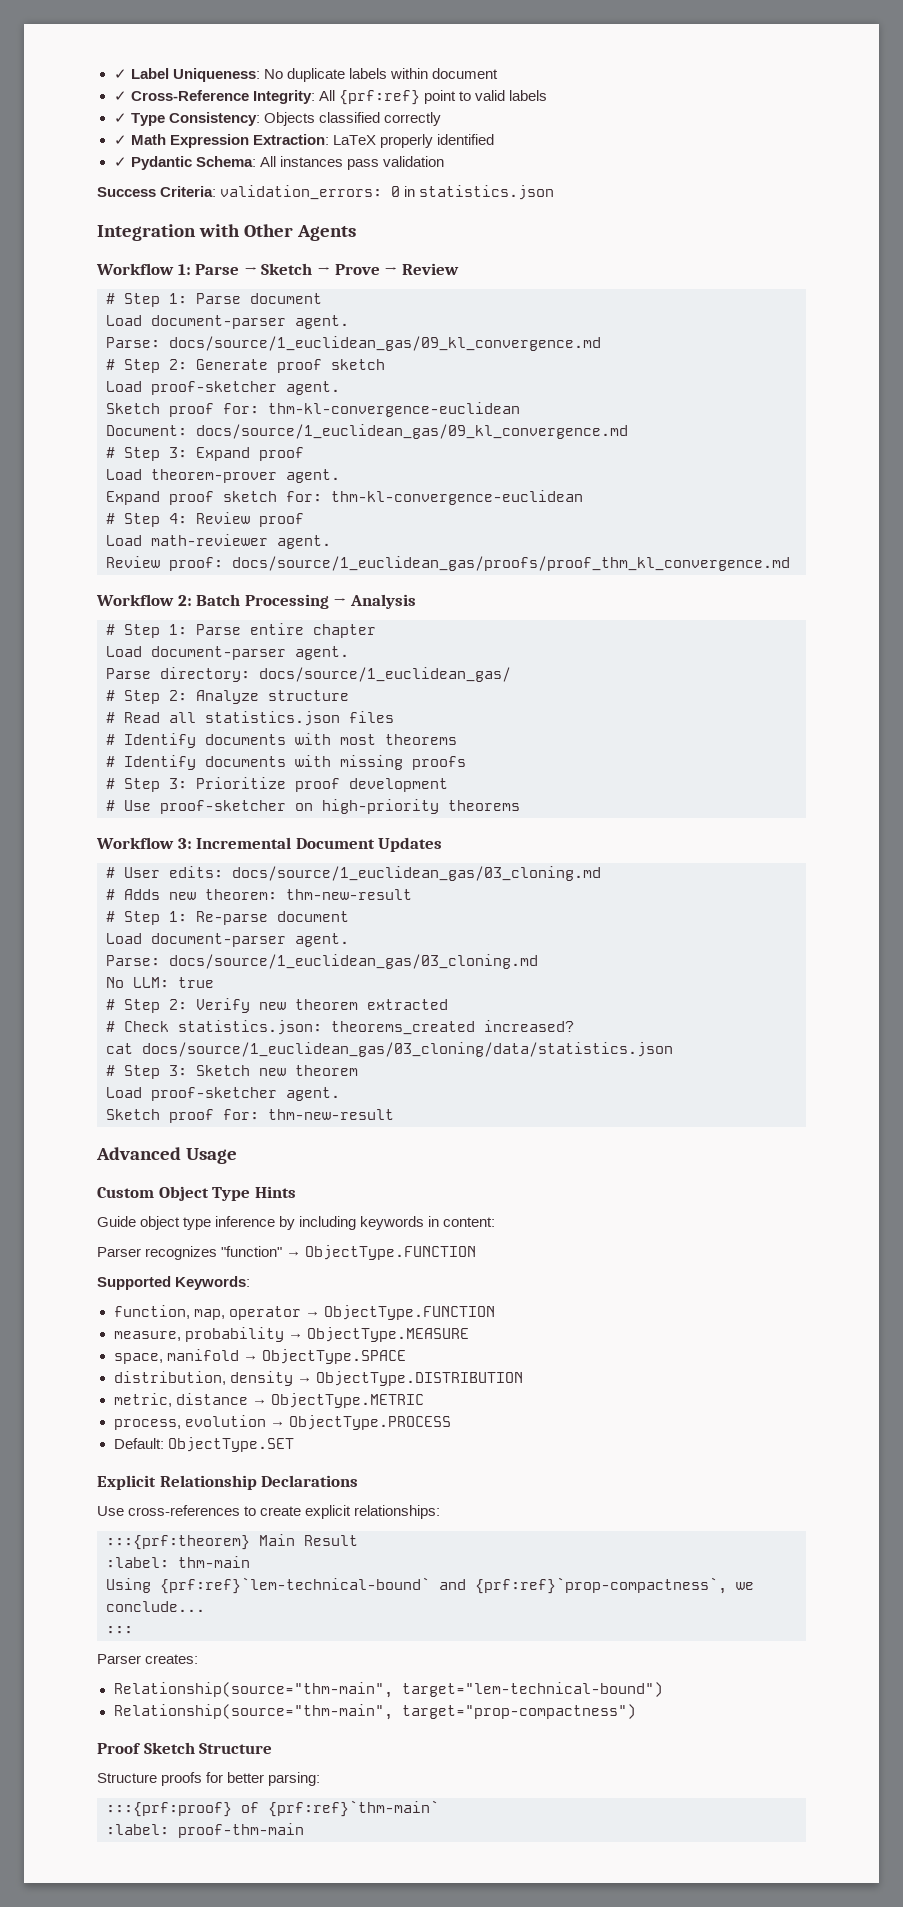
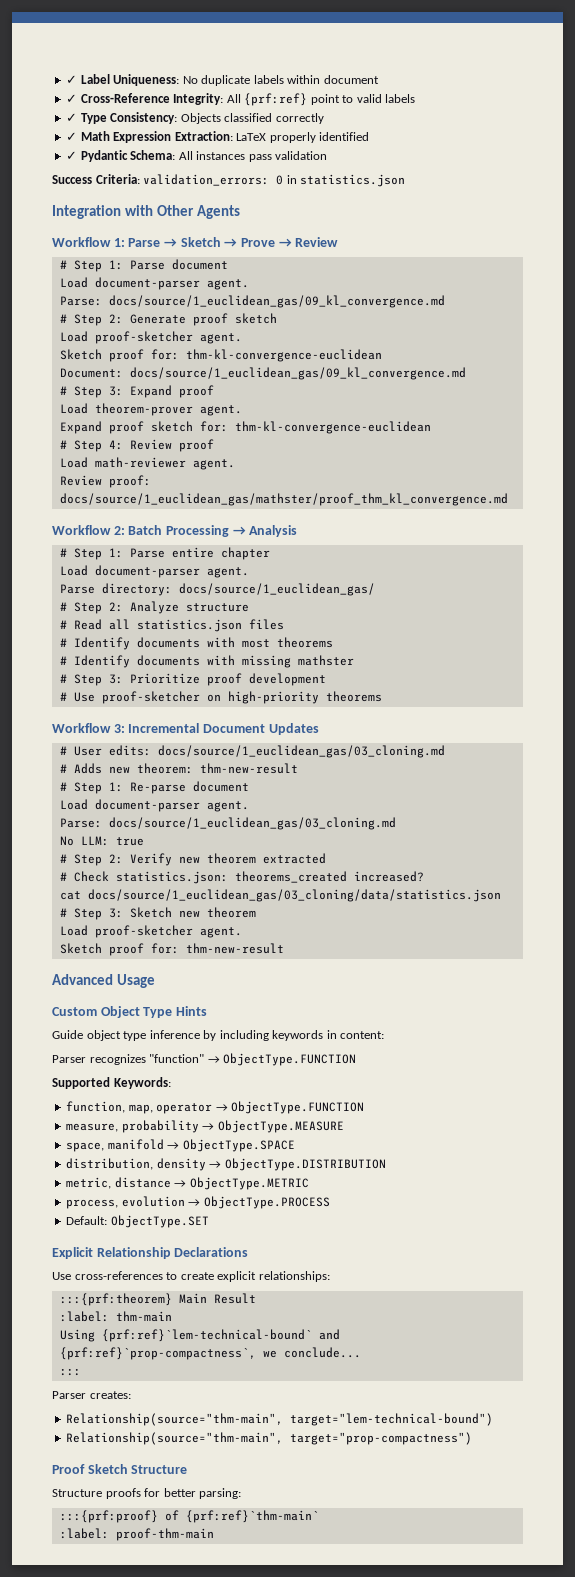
[232,556,790,571] docs/source/1_euclidean_gas/proofs/proof_thm_kl_convergence.md -> [59,493,508,506] docs/source/1_euclidean_gas/mathster/proof_thm_kl_convergence.md
[412,756,466,770] proofs -> [297,655,354,666] mathster

